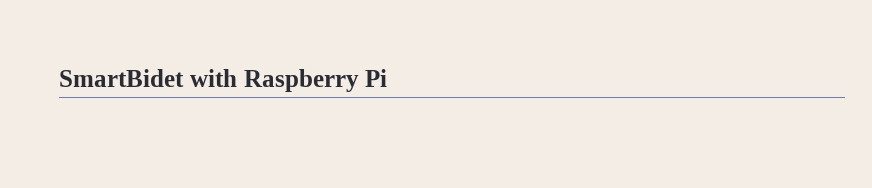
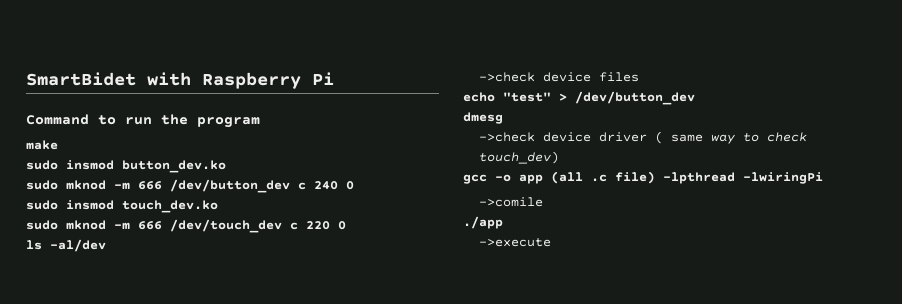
(388, 78) none -> [26,114,260,128] [26,140,58,150] [26,160,226,173] [26,179,354,193] [26,200,218,213] [26,219,346,233] [26,239,106,252] [478,72,639,82] [463,91,695,105] [463,112,503,124] [478,131,807,144] [478,151,559,164] [463,171,823,184] [478,197,543,207] [463,216,503,229] [478,238,551,247] // Command to run the program // make // sudo insmod button_dev.ko // sudo mknod -m 666 /dev/button_dev c 240 0 // sudo insmod touch_dev.ko // sudo mknod -m 666 /dev/touch_dev c 220 0 // ls -al/dev // ->check device files // echo "test" > /dev/button_dev // dmesg // ->check device driver ( same way to check touch_dev) // gcc -o app (all .c file) -lpthread -lwiringPi // ->comile // ./app // ->execute

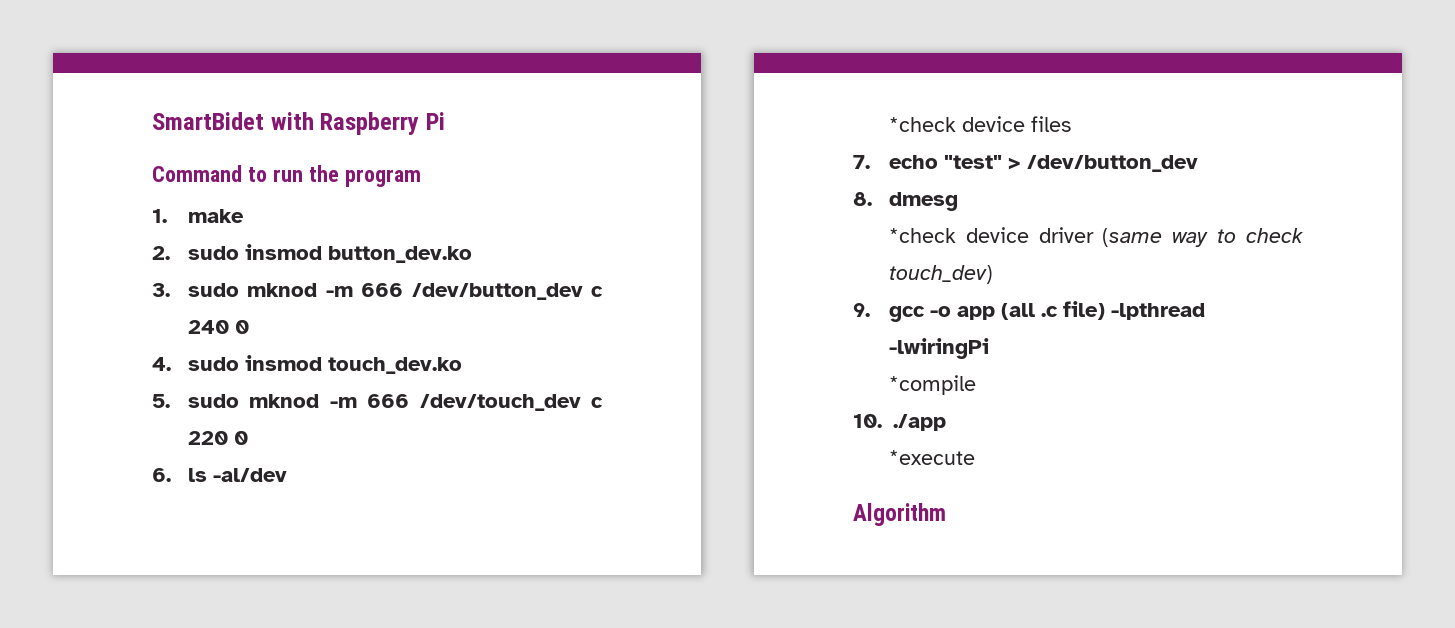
(260, 122) none -> [152,209,167,223] 1.
(58, 145) none -> [152,246,170,260] 2.
(226, 166) none -> [152,283,170,297] 3.
(354, 185) none -> [152,357,171,371] 4.
(218, 206) none -> [152,394,170,408] 5.
(346, 225) none -> [152,468,171,482] 6.
[478,72,535,82] ->check -> [888,117,956,132] *check
(639, 77) none -> [853,155,870,169] 7.
(695, 98) none -> [853,192,872,206] 8.
[478,132,535,142] ->check -> [888,228,956,243] *check
[654,131,703,144] ( same -> [1102,228,1163,247] (same
(559, 157) none -> [853,303,870,317] 9.
[478,197,543,207] ->comile // -> [888,375,976,395] [853,414,882,428] *compile // 10.
[478,238,551,247] ->execute -> [888,450,975,465] [853,503,946,526] *execute // Algorithm

